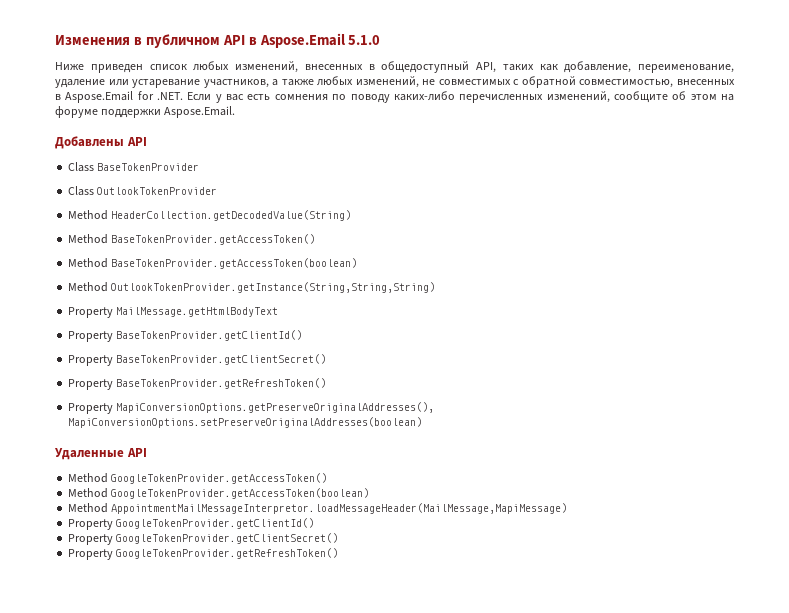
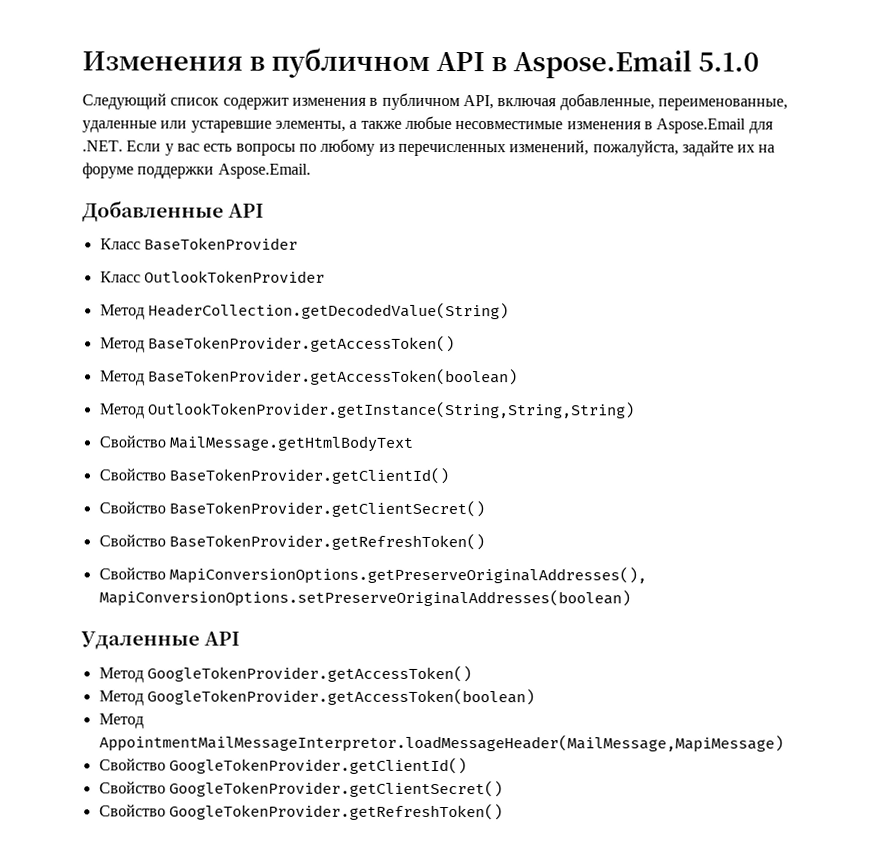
[55,61,734,73] [55,76,736,88] [55,91,154,103] Ниже приведен список любых изменений, внесенных в общедоступный API, таких как добавление, переименование, удаление или устаревание участников, а также любых изменений, не совместимых с обратной совместимостью, внесенных в Aspose.Email for -> [82,92,788,111] [82,115,774,134] Следующий список содержит изменения в публичном API, включая добавленные, переименованные, удаленные или устаревшие элементы, а также любые несовместимые изменения в Aspose.Email для
[274,91,717,103] сомнения по поводу каких-либо перечисленных изменений, сообщите об этом -> [235,138,756,157] вопросы по любому из перечисленных изменений, пожалуйста, задайте их
[55,136,147,149] [68,162,95,172] Добавлены API // Class -> [82,200,265,223] [99,238,141,250] Добавленные API // Класс
[68,186,95,196] Class -> [99,271,141,283] Класс
[68,210,109,220] Method -> [99,304,145,320] Метод
[68,234,109,244] Method -> [99,337,145,353] Метод
[68,258,109,268] Method -> [99,370,145,386] Метод
[68,282,109,292] Method -> [99,403,145,419] Метод
[68,307,114,318] Property -> [98,435,166,448] Свойство
[68,331,114,342] Property -> [98,468,166,481] Свойство
[68,355,114,366] Property -> [98,501,166,514] Свойство
[68,379,114,390] Property -> [98,534,166,547] Свойство
[68,403,114,414] Property -> [98,567,166,580] Свойство
[68,473,109,483] Method -> [98,667,144,683] Метод
[68,488,109,498] Method -> [98,690,144,706] Метод
[68,503,109,513] Method -> [98,713,144,729] Метод
[68,519,114,530] Property -> [98,758,166,771] Свойство
[68,534,114,545] Property -> [98,781,166,794] Свойство
[68,549,114,560] Property -> [98,804,166,817] Свойство

